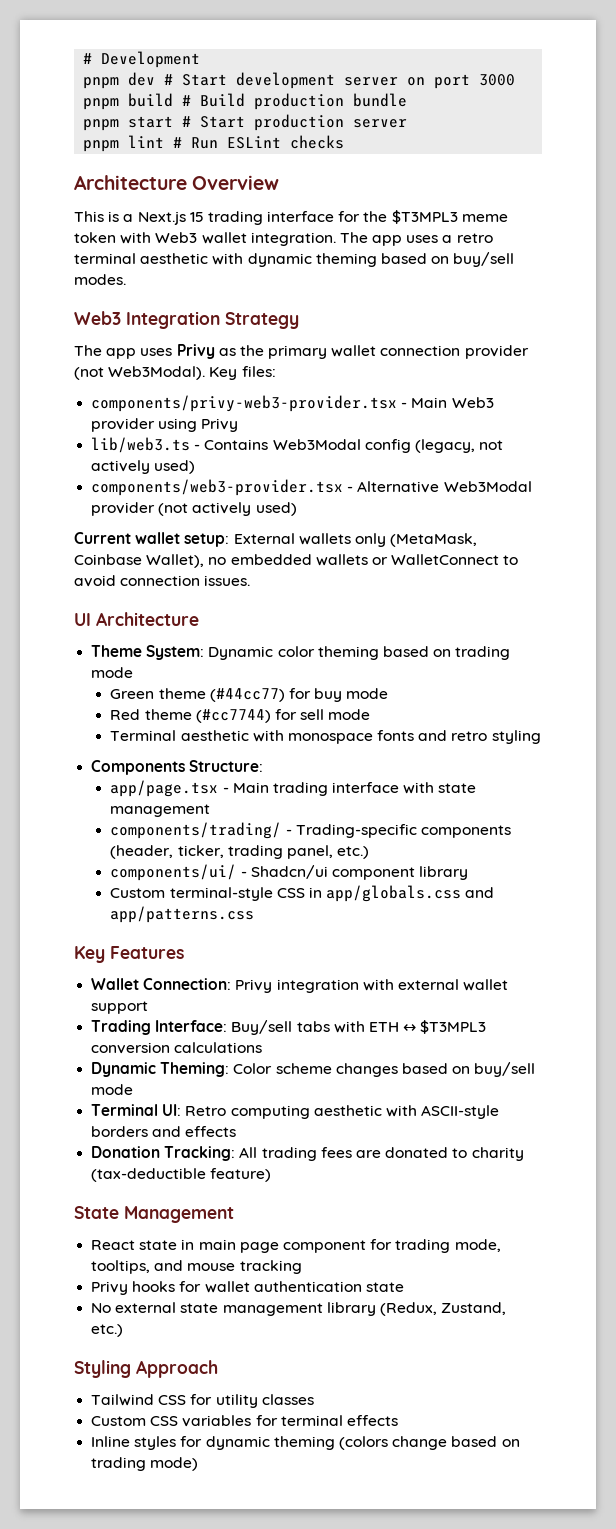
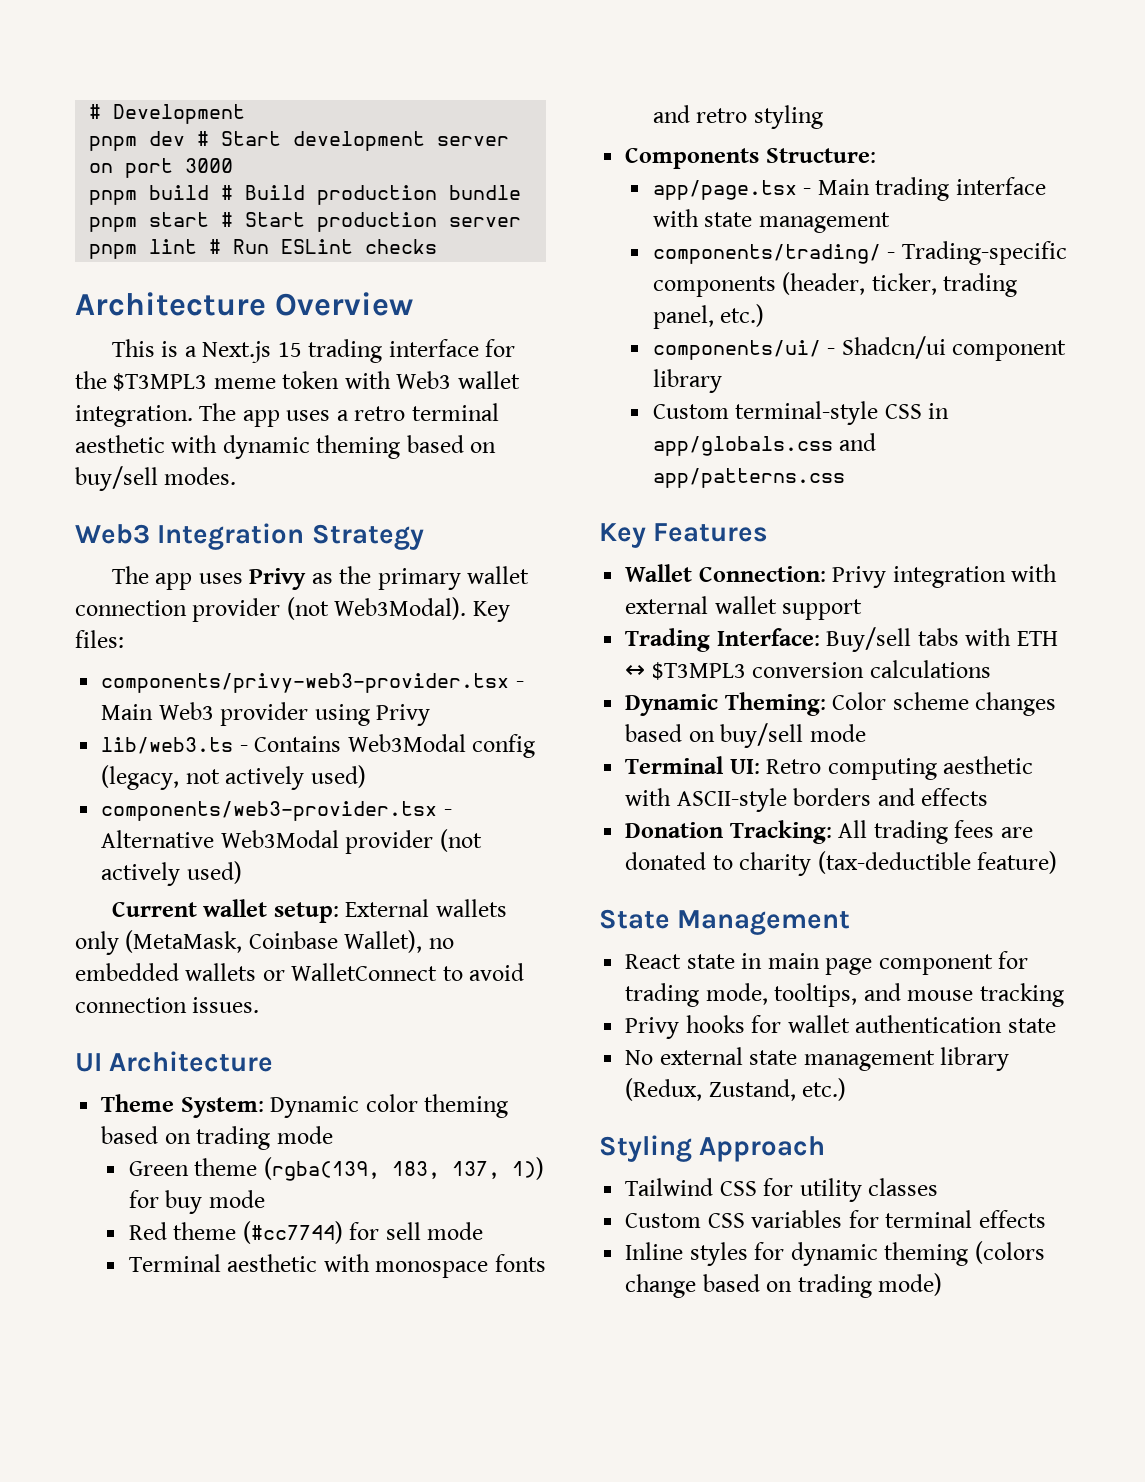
[209,688,285,702] (#44cc77) -> [263,1157,544,1181] (rgba(139, 183, 137, 1))

